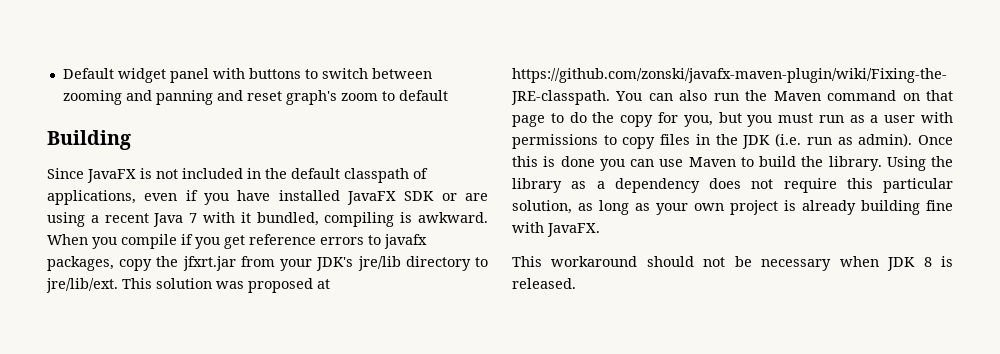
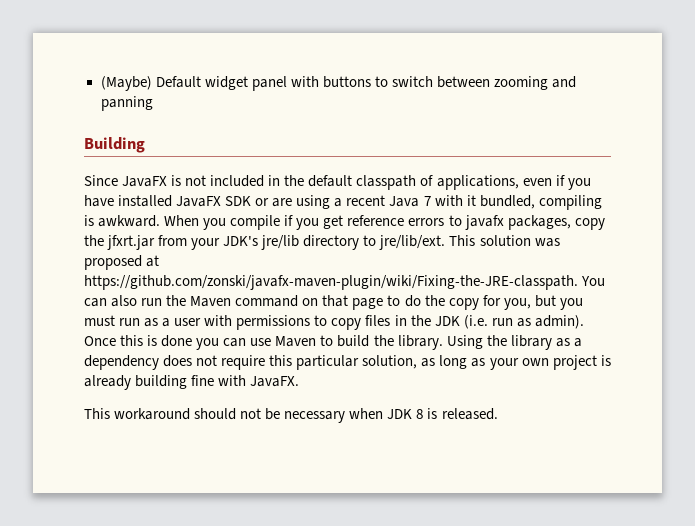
(62, 73) none -> [100,76,152,91] (Maybe)
[216,90,448,105] and reset graph's zoom to default -> (153, 103) none

